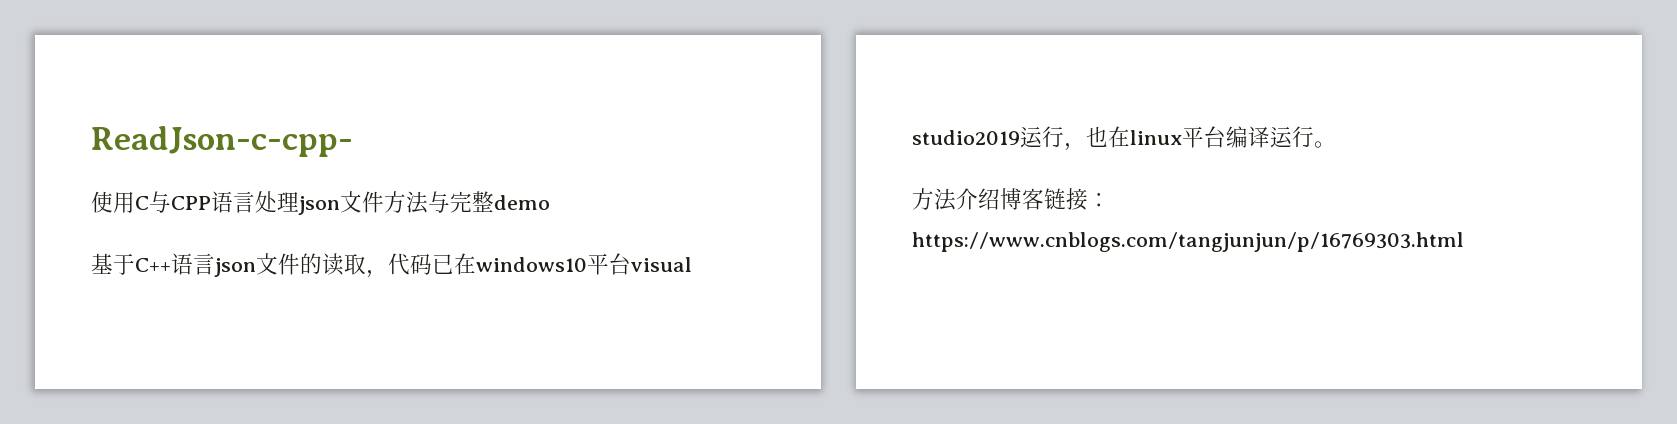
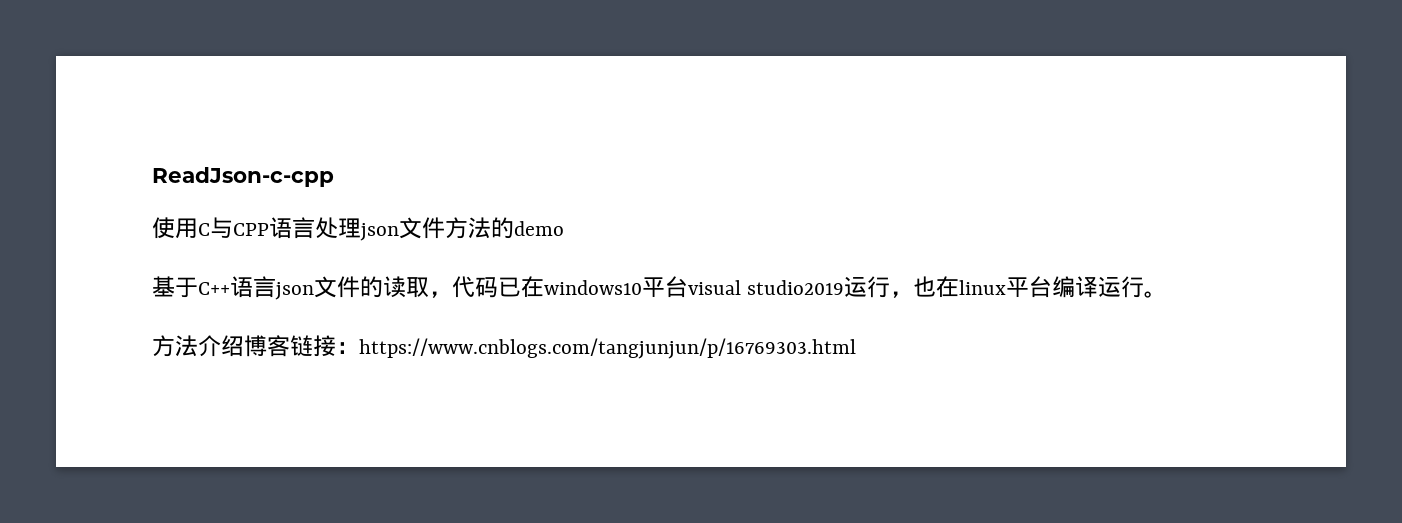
[91,126,353,157] ReadJson-c-cpp- -> [152,167,334,187] ReadJson-c-cpp
[428,191,494,213] 与完整 -> [491,217,514,239] 的

